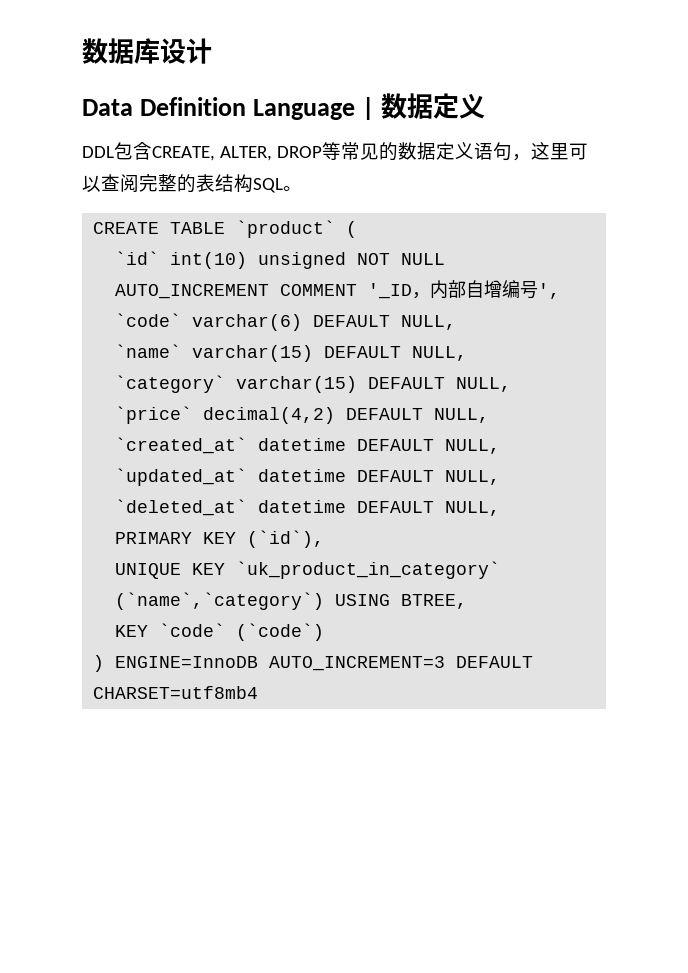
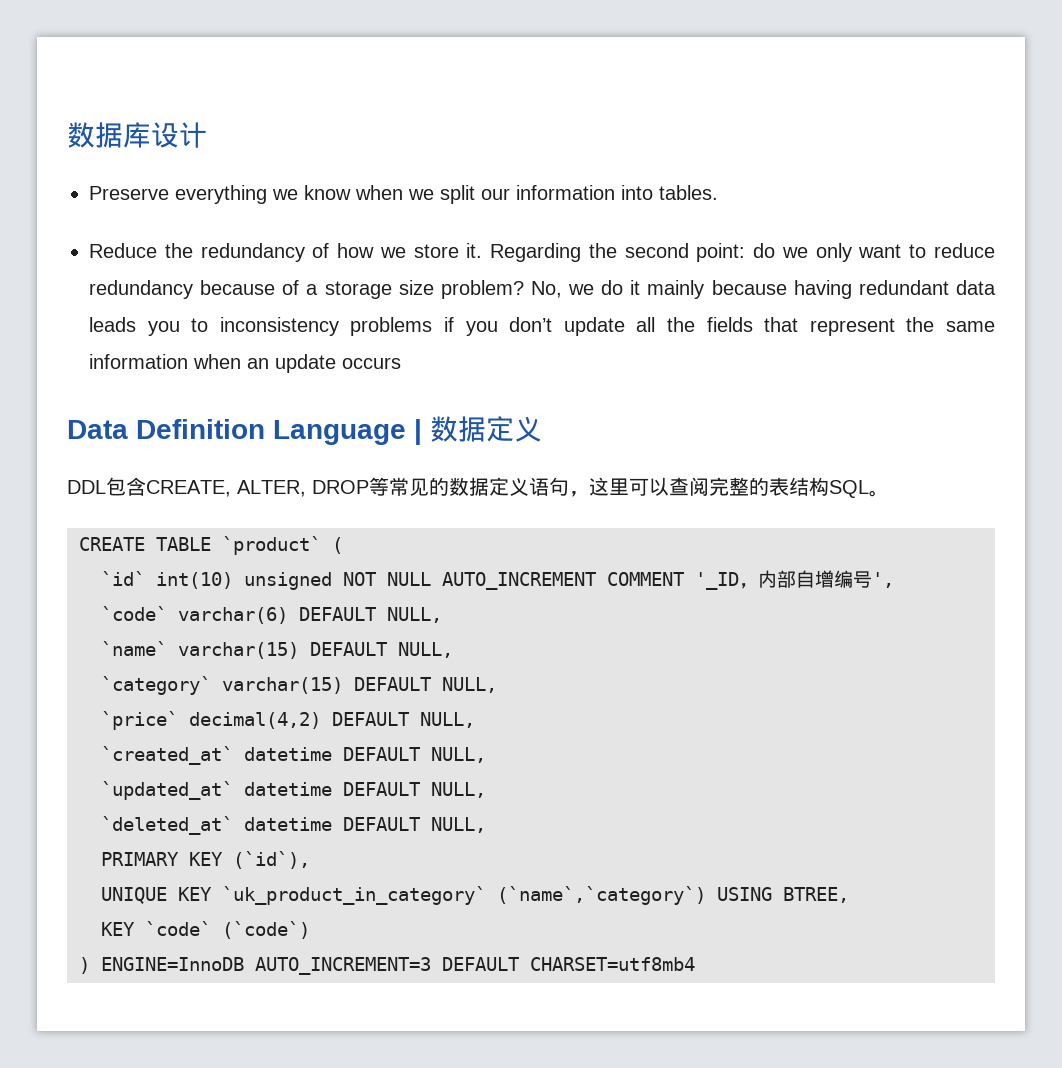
(212, 51) none -> [89,185,718,204] [89,243,995,262] [89,280,996,299] [89,317,996,336] [89,354,401,373] // Preserve everything we know when we split our information into tables. // Reduce the redundancy of how we store it. Regarding the second point: do we only want to reduce redundancy because of a storage size problem? No, we do it mainly because having redundant data leads you to inconsistency problems if you don’t update all the fields that represent the same information when an update occurs

